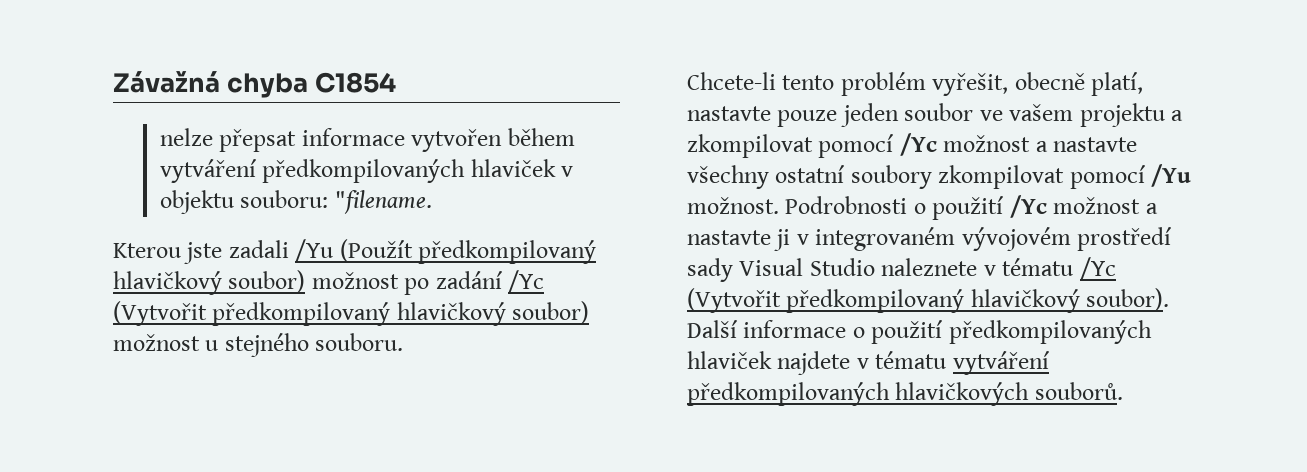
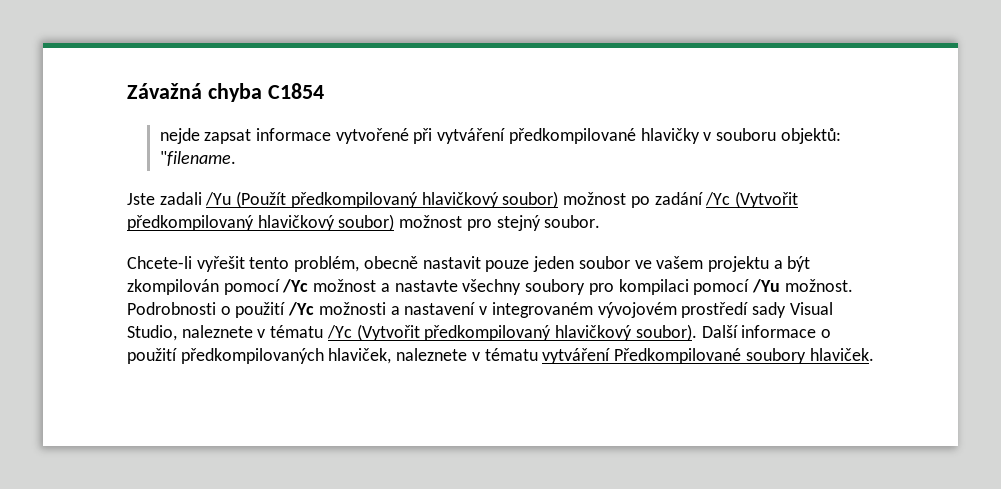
[159,128,575,152] [159,159,574,183] [159,190,329,214] nelze přepsat informace vytvořen během vytváření předkompilovaných hlaviček v objektu souboru: -> [159,128,841,144] nejde zapsat informace vytvořené při vytváření předkompilované hlavičky v souboru objektů:
[113,242,223,264] Kterou jste -> [127,193,155,205] Jste
[205,333,404,357] [687,72,1144,96] [687,106,771,121] u stejného souboru. // Chcete-li tento problém vyřešit, obecně platí, nastavte -> [466,215,601,231] [127,256,481,272] pro stejný soubor. // Chcete-li vyřešit tento problém, obecně nastavit
[687,134,813,158] zkompilovat -> [787,256,811,272] [127,279,219,295] být zkompilován
[775,165,1065,189] ostatní soubory zkompilovat -> [525,279,689,295] soubory pro kompilaci
[1053,197,1158,214] [687,229,791,251] možnost a nastavte ji -> [318,302,476,315] možnosti a nastavení
[809,258,875,276] Studio -> [127,325,177,341] Studio,
[687,351,851,375] hlaviček najdete -> [328,348,468,364] hlaviček, naleznete
[687,382,1123,406] předkompilovaných hlavičkových souborů. -> [614,348,874,364] Předkompilované soubory hlaviček.

